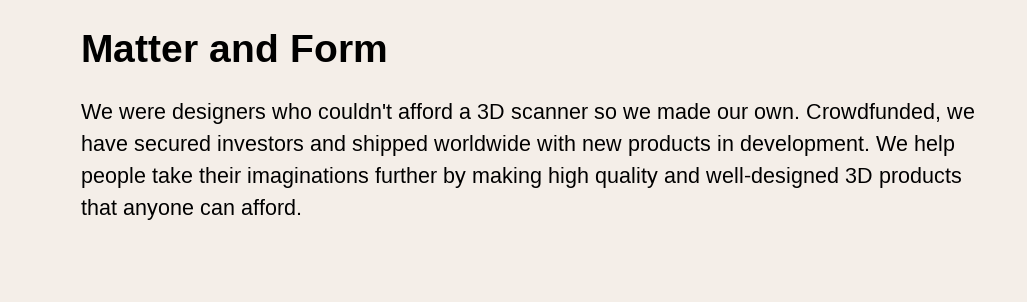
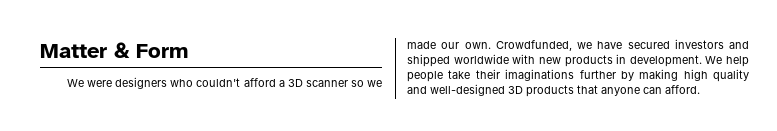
[209,34,279,62] and -> [114,42,130,58] &

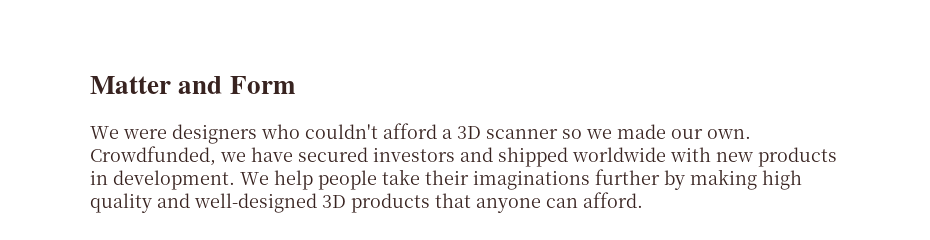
[114,42,130,58] & -> [178,76,223,94] and

